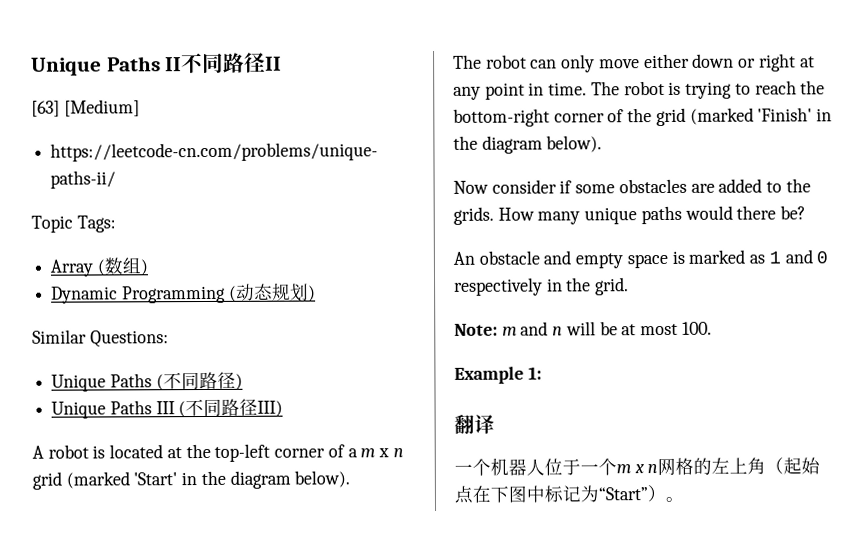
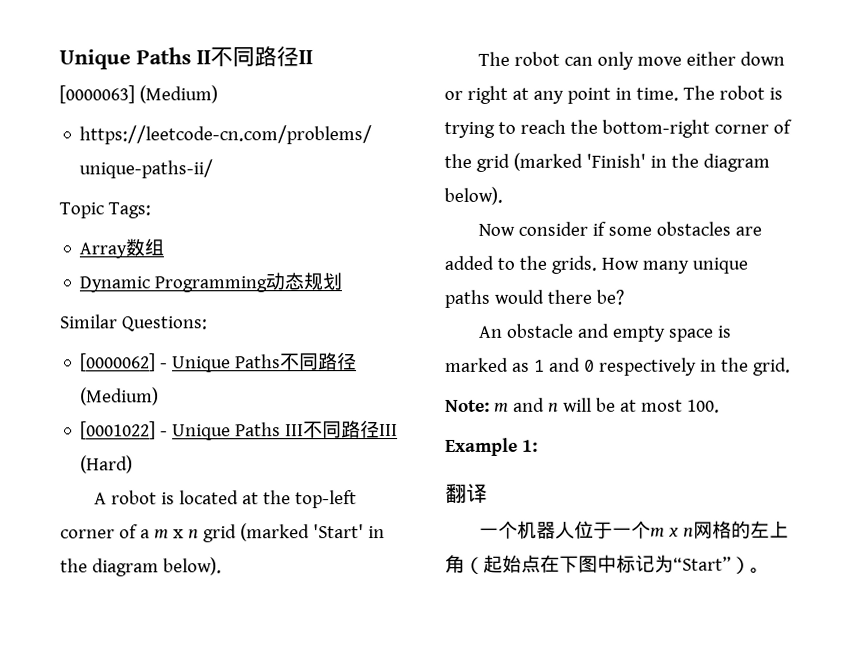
[31,99,140,117] [63] [Medium] -> [59,85,218,104] [0000063] (Medium)
[96,259,105,276] ( -> (128, 250) none
[139,259,148,276] ) -> (165, 247) none
[228,285,237,302] ( -> (268, 284) none
[307,285,316,302] ) -> (343, 281) none
[51,371,243,392] Unique Paths (不同路径) // -> [80,352,358,373] [80,387,160,406] [80,421,169,440] [0000062] - Unique Paths不同路径(Medium) // [0001022] -
[178,398,284,418] (不同路径III) -> [303,420,399,439] [80,455,134,474] 不同路径III (Hard)

